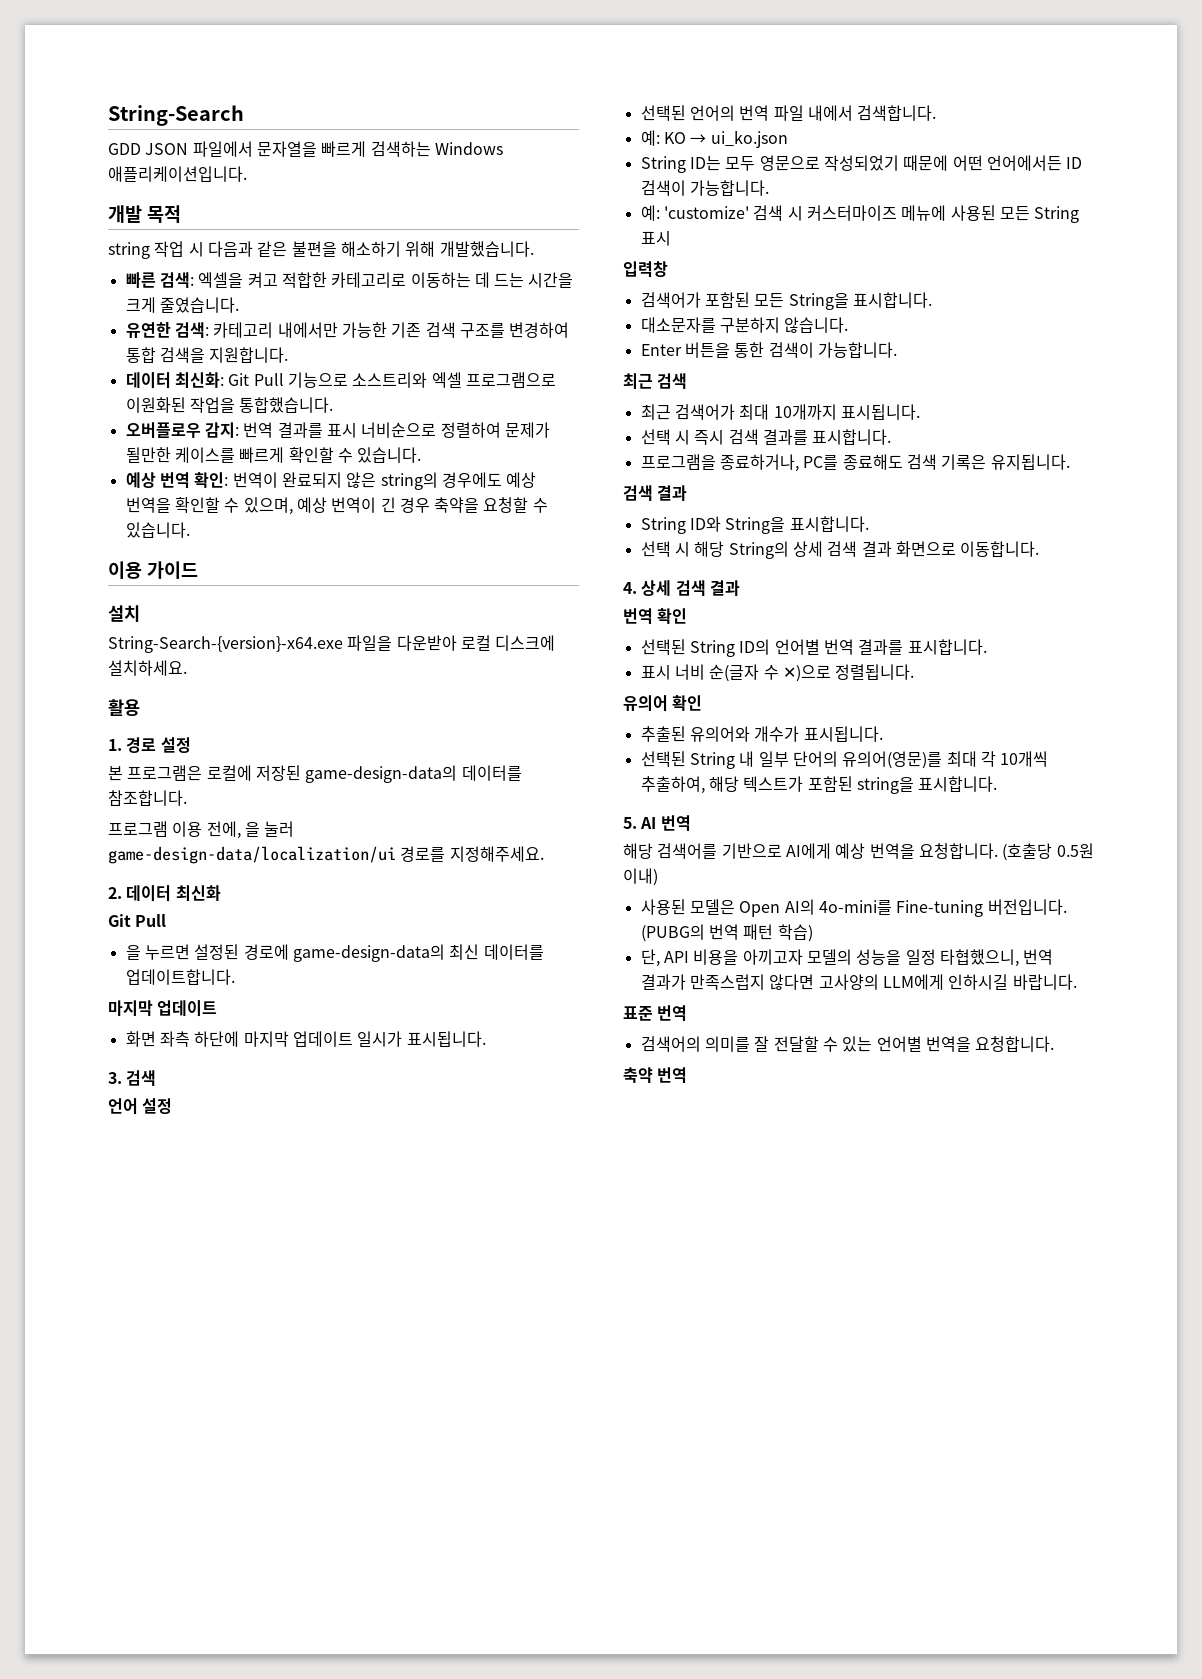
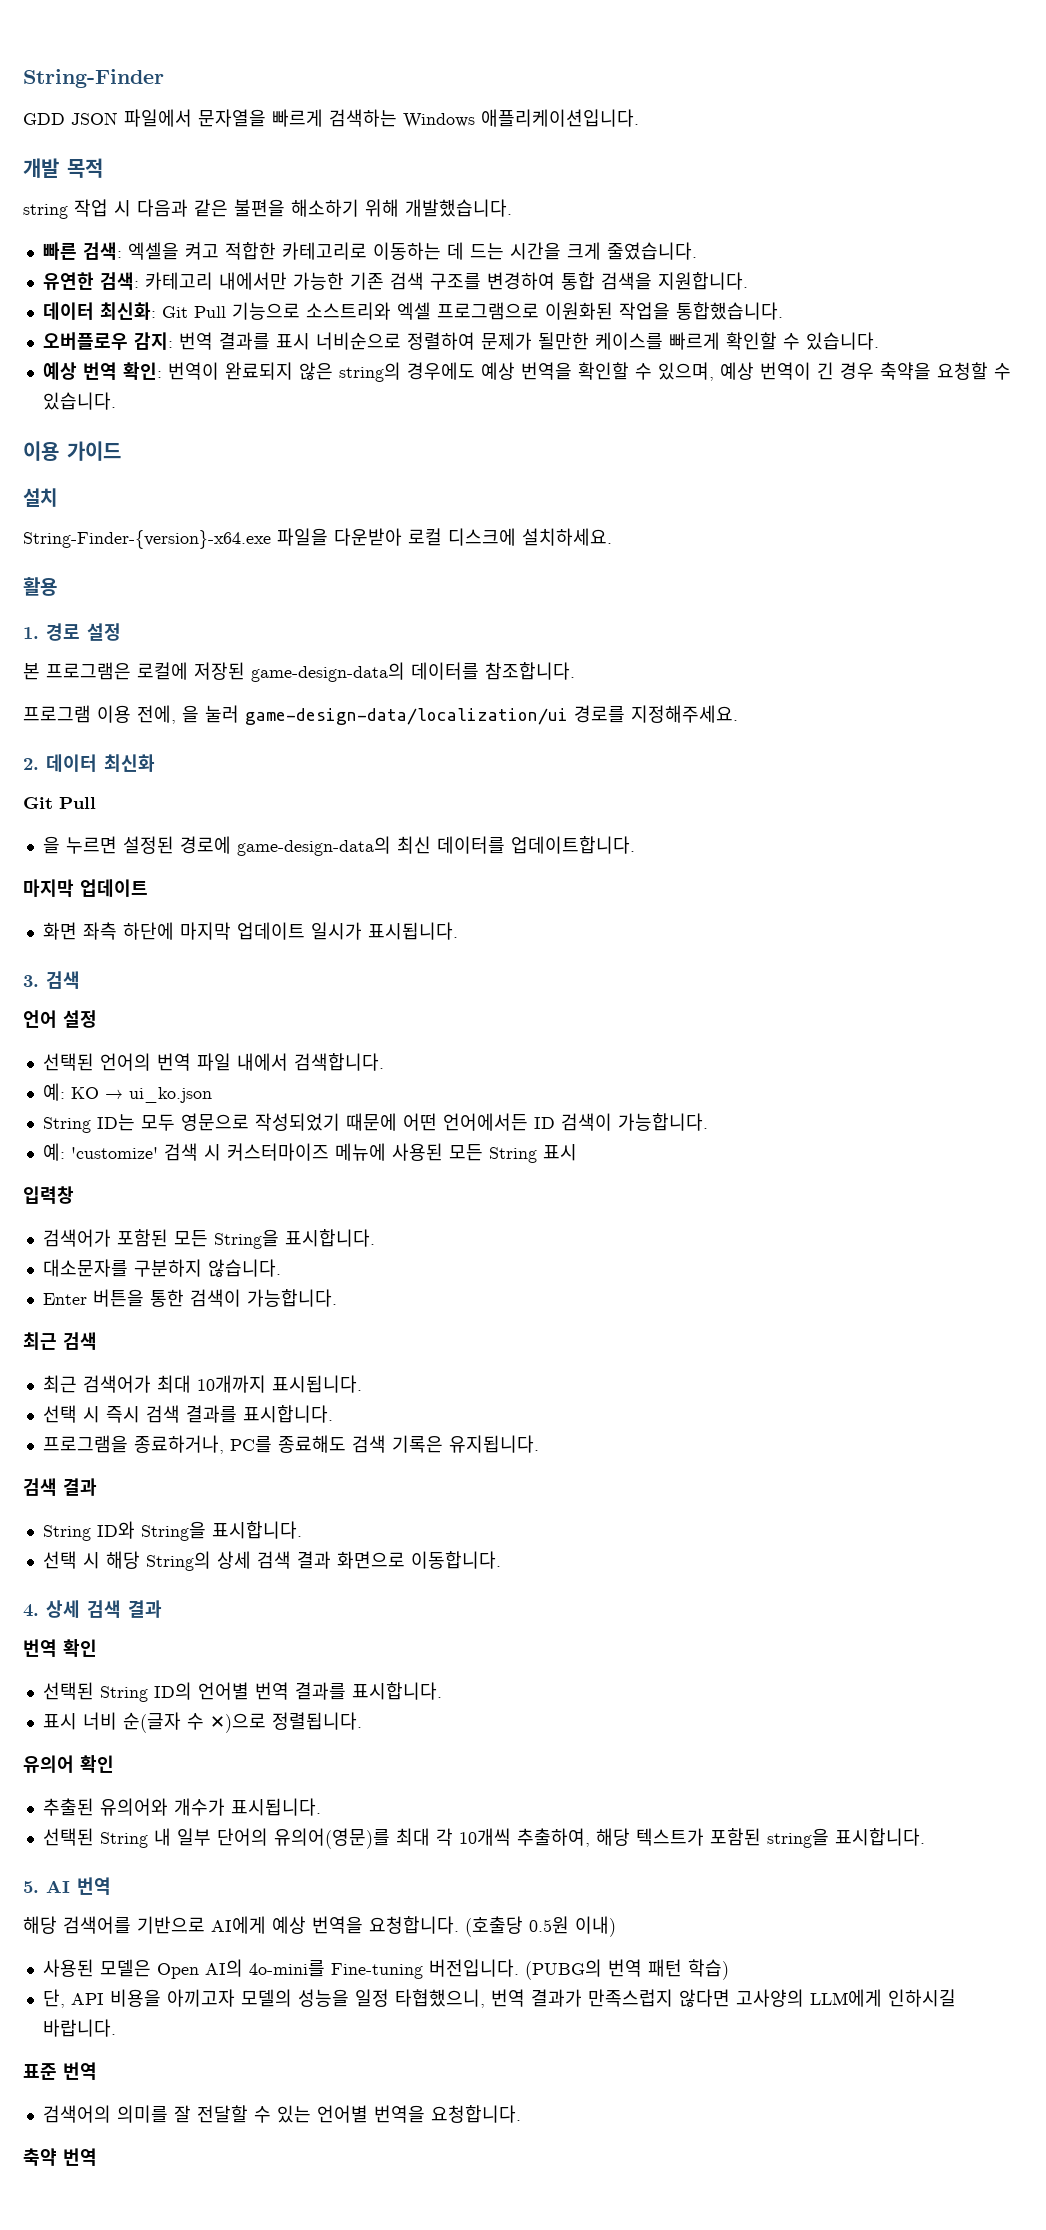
[108,105,244,126] String-Search -> [23,69,164,88] String-Finder
[108,636,343,653] String-Search-{version}-x64.exe -> [23,530,271,549] String-Finder-{version}-x64.exe

